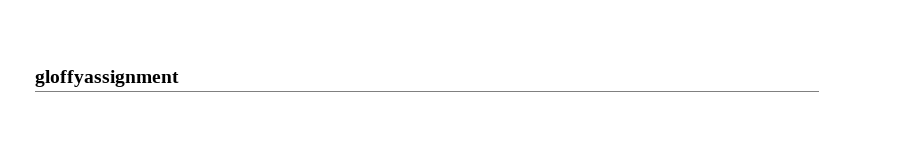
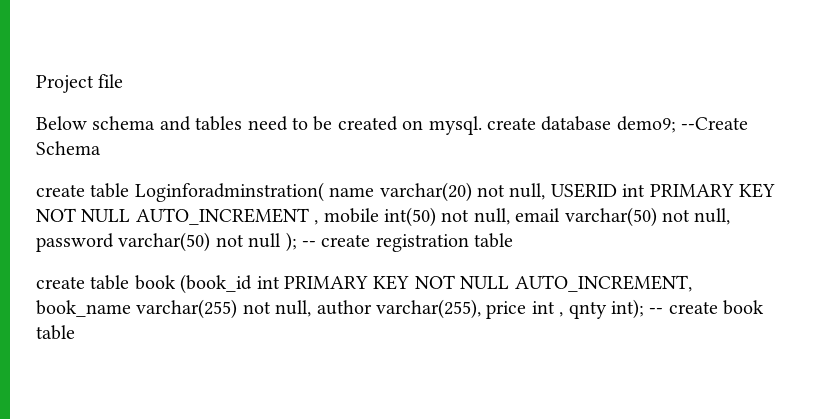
[35,70,179,87] gloffyassignment -> [36,74,124,93] [36,116,749,135] [36,141,101,155] [36,182,775,202] [36,207,731,227] [36,232,514,252] [36,274,692,294] [36,299,765,319] [36,325,75,340] Project file // Below schema and tables need to be created on mysql. create database demo9; --Create Schema // create table Loginforadminstration( name varchar(20) not null, USERID int PRIMARY KEY NOT NULL AUTO_INCREMENT , mobile int(50) not null, email varchar(50) not null, password varchar(50) not null ); -- create registration table // create table book (book_id int PRIMARY KEY NOT NULL AUTO_INCREMENT, book_name varchar(255) not null, author varchar(255), price int , qnty int); -- create book table

